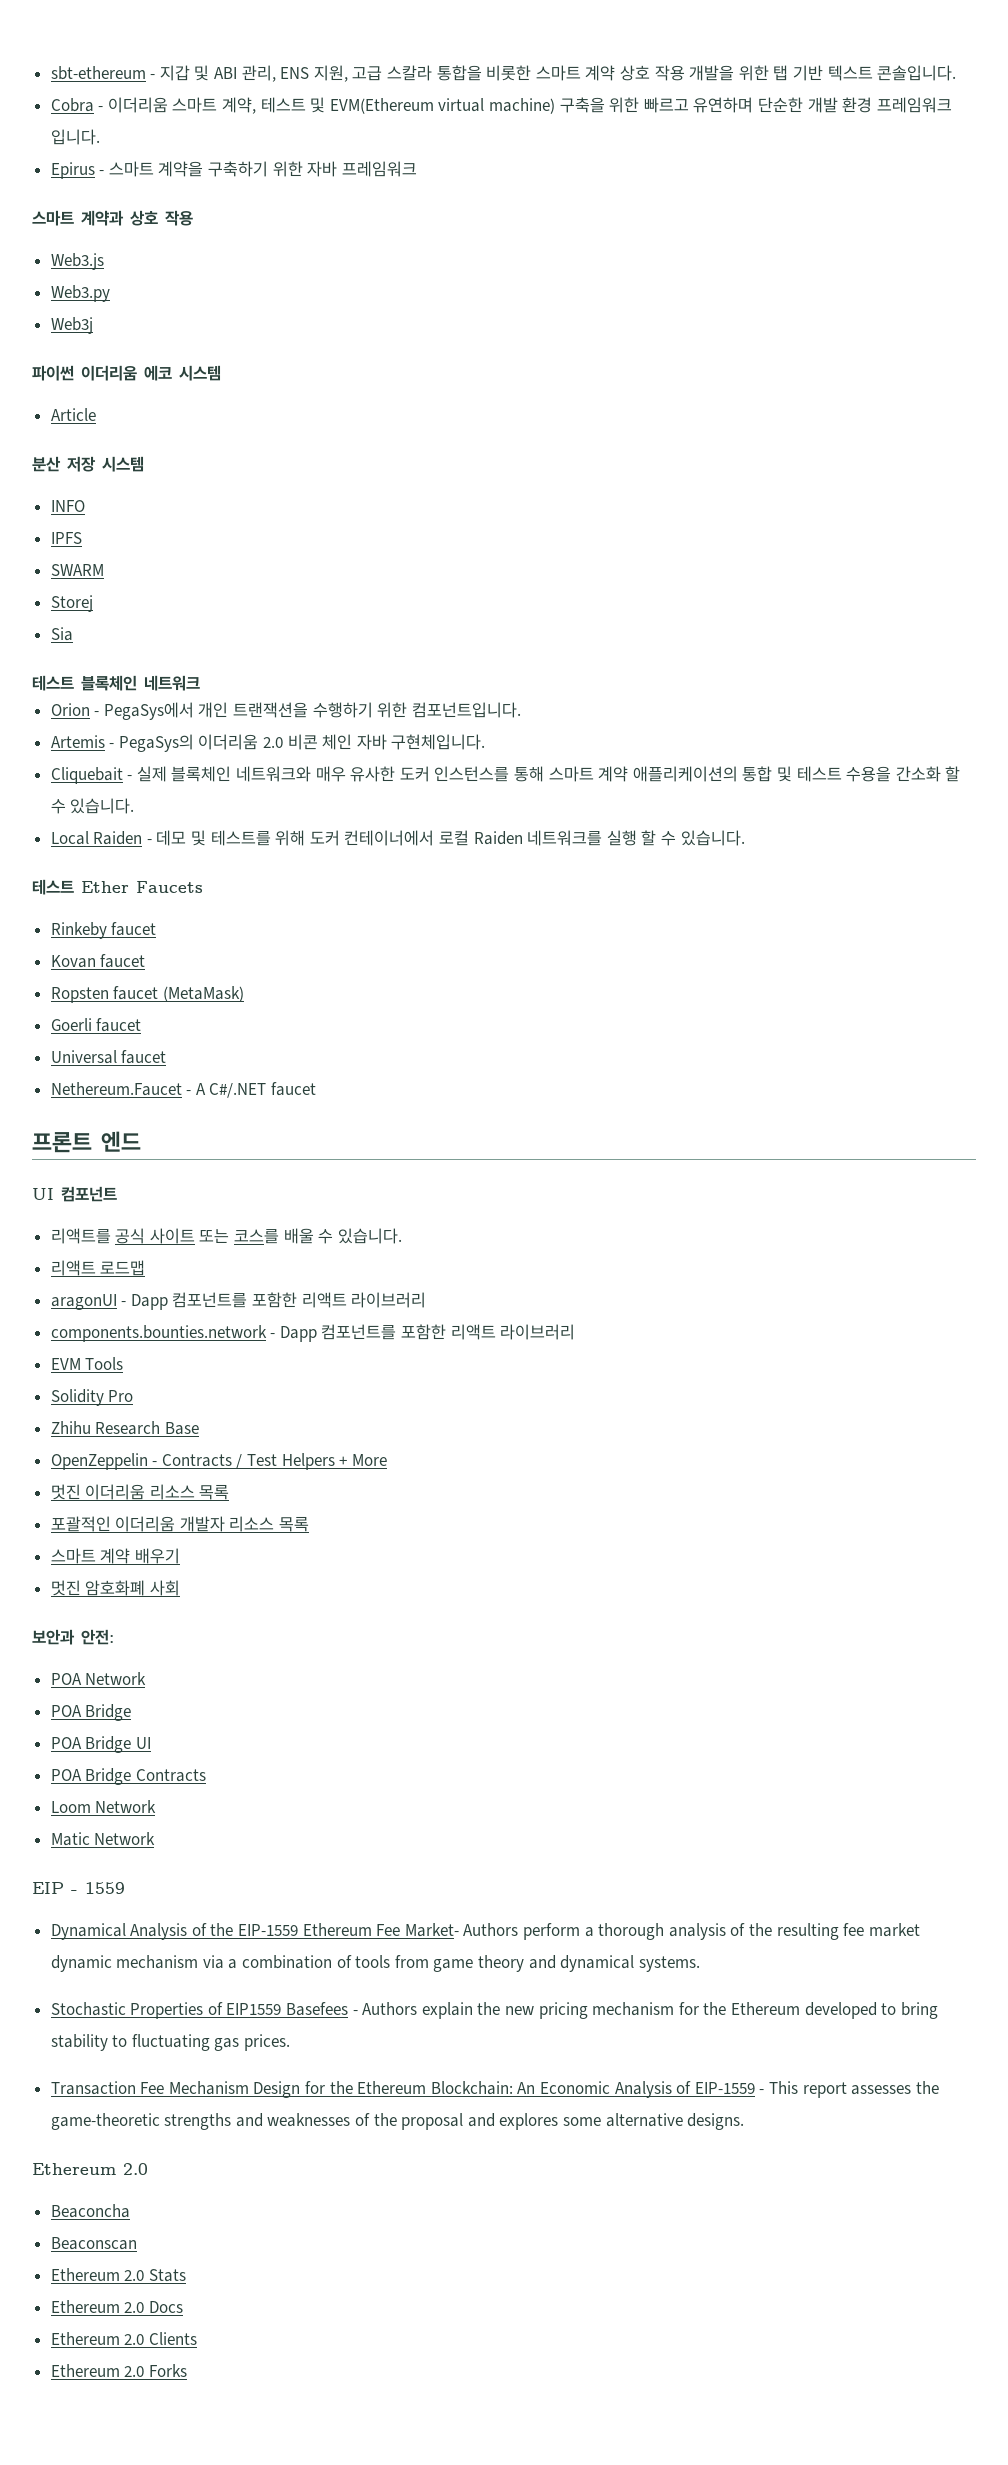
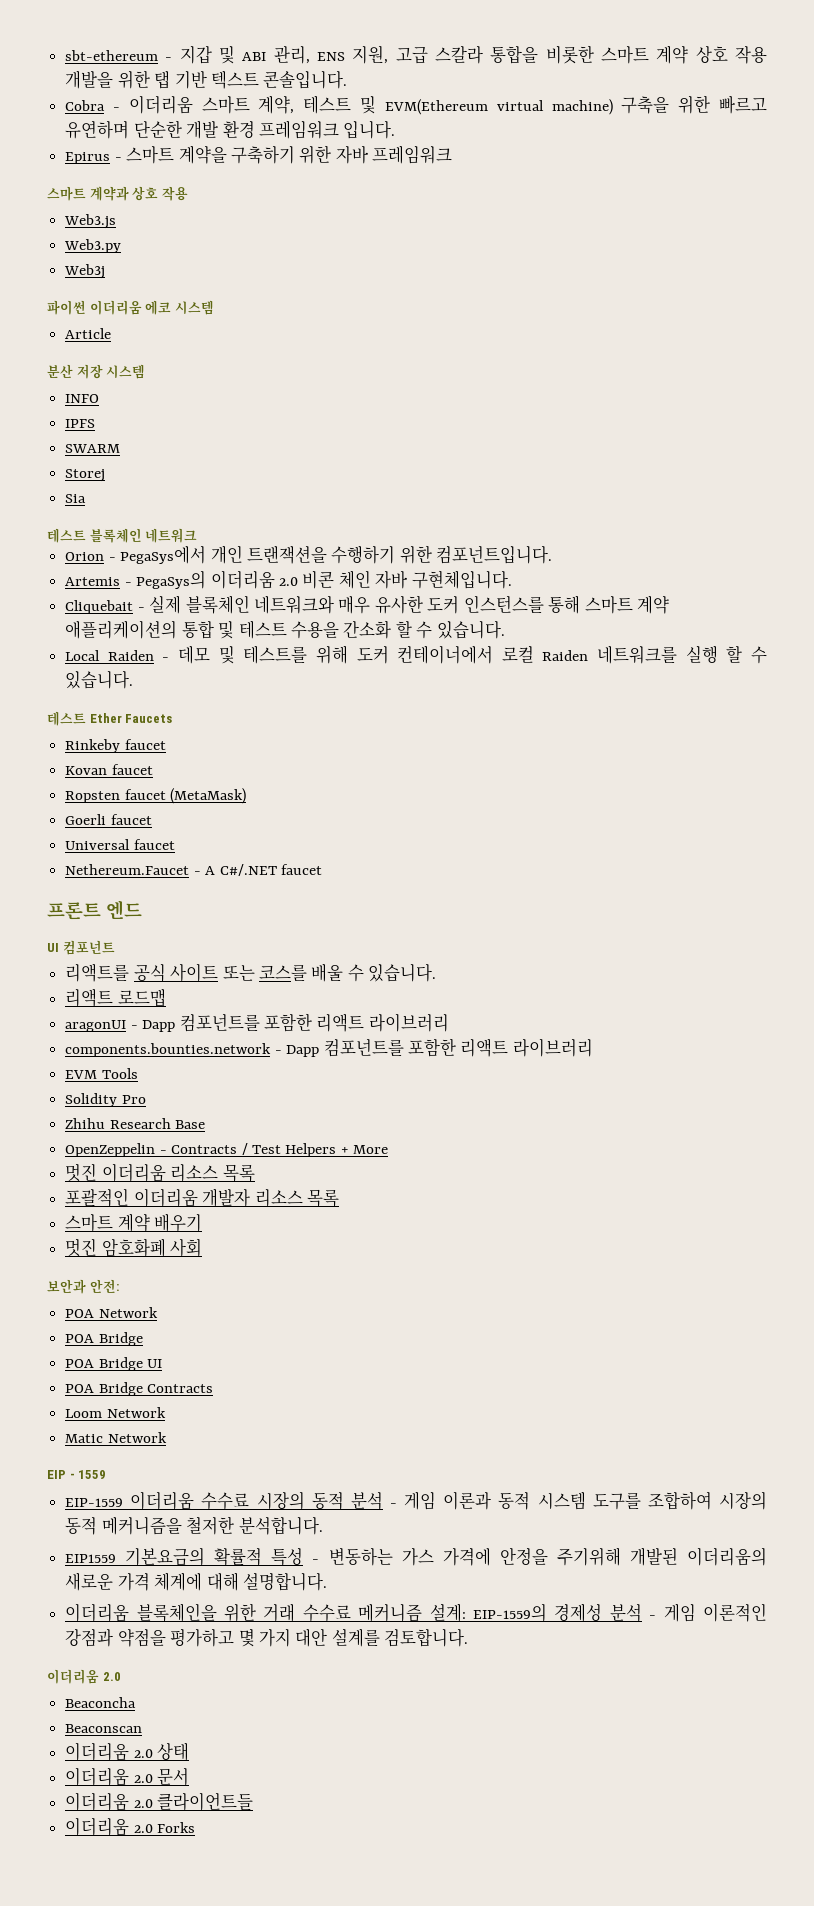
[50,1923,920,1940] [50,1955,700,1972] [50,2002,938,2019] [50,2034,291,2051] [50,2081,939,2098] [50,2113,745,2130] [32,2163,148,2175] [50,2204,130,2218] [50,2237,137,2250] [50,2268,186,2282] [50,2300,183,2313] [50,2332,197,2345] [50,2364,120,2377] Dynamical Analysis of the EIP-1559 Ethereum Fee Market- Authors perform a thorough analysis of the resulting fee market dynamic mechanism via a combination of tools from game theory and dynamical systems. // Stochastic Properties of EIP1559 Basefees - Authors explain the new pricing mechanism for the Ethereum developed to bring stability to fluctuating gas prices. // Transaction Fee Mechanism Design for the Ethereum Blockchain: An Economic Analysis of EIP-1559 - This report assesses the game-theoretic strengths and weaknesses of the proposal and explores some alternative designs. // Ethereum 2.0 // Beaconcha // Beaconscan // Ethereum 2.0 Stats // Ethereum 2.0 Docs // Ethereum 2.0 Clients // Ethereum -> [65,1491,768,1510] [65,1516,323,1535] [65,1547,767,1566] [65,1572,327,1591] [65,1603,767,1622] [65,1628,469,1647] [47,1669,121,1684] [65,1697,137,1708] [65,1724,143,1733] [65,1742,190,1761] [65,1767,190,1786] [65,1792,254,1811] [65,1817,130,1836] EIP-1559 이더리움 수수료 시장의 동적 분석 - 게임 이론과 동적 시스템 도구를 조합하여 시장의 동적 메커니즘을 철저한 분석합니다. // EIP1559 기본요금의 확률적 특성 - 변동하는 가스 가격에 안정을 주기위해 개발된 이더리움의 새로운 가격 체계에 대해 설명합니다. // 이더리움 블록체인을 위한 거래 수수료 메커니즘 설계: EIP-1559의 경제성 분석 - 게임 이론적인 강점과 약점을 평가하고 몇 가지 대안 설계를 검토합니다. // 이더리움 2.0 // Beaconcha // Beaconscan // 이더리움 2.0 상태 // 이더리움 2.0 문서 // 이더리움 2.0 클라이언트들 // 이더리움

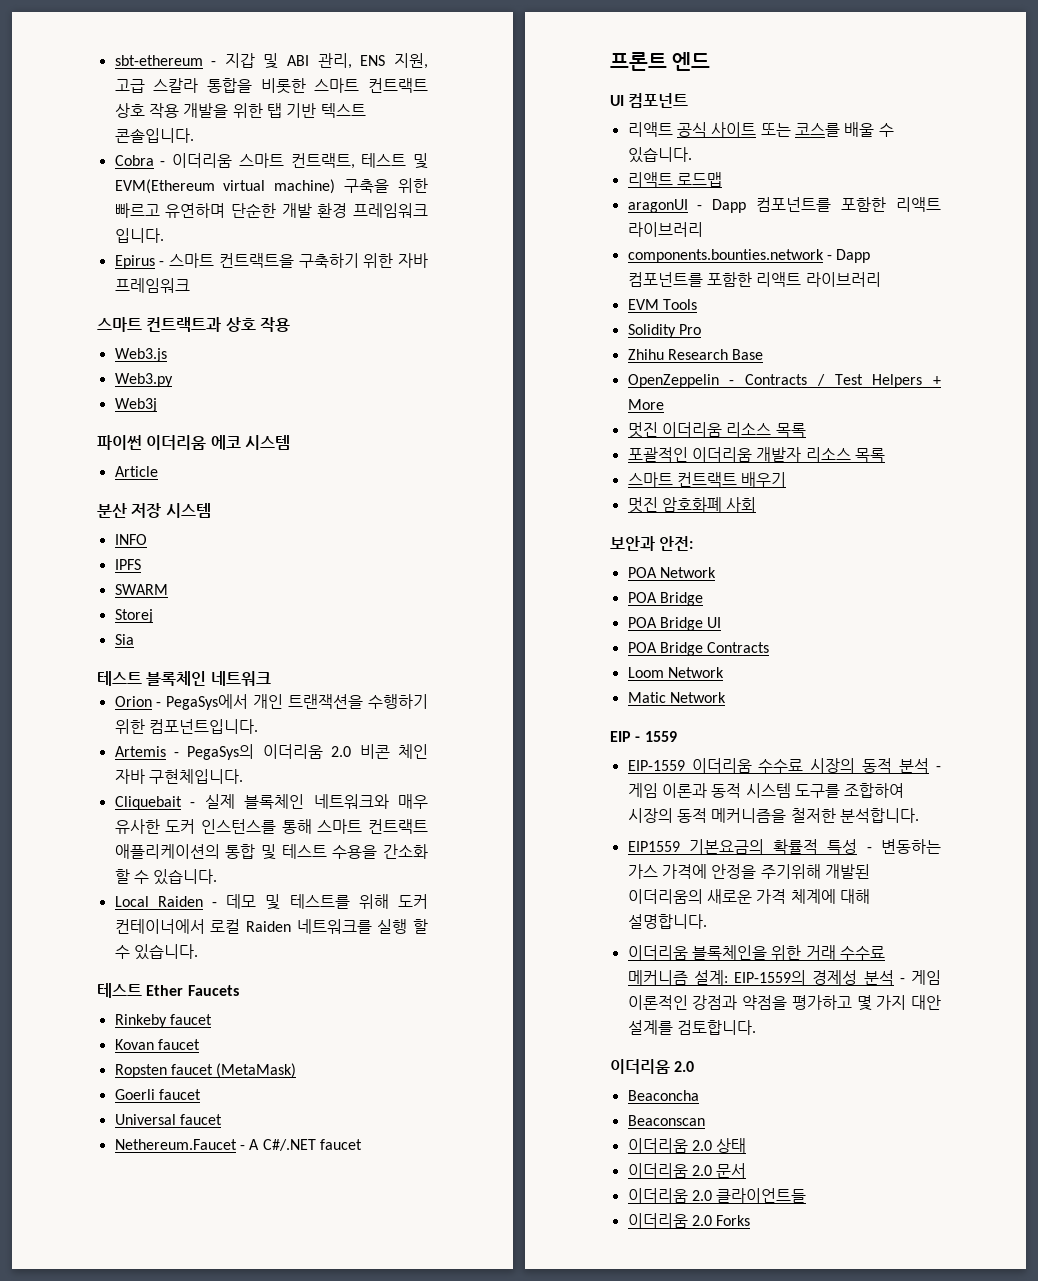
[656,45,689,64] 계약 -> [367,78,428,93] 컨트랙트
[258,95,295,114] 계약, -> [290,153,355,169] 컨트랙트,
[178,145,227,164] 계약을 -> [218,253,294,268] 컨트랙트을
[89,186,129,201] 계약과 -> [146,317,222,332] 컨트랙트과
[637,595,670,614] 계약 -> [368,819,429,834] 컨트랙트
[65,963,130,982] 리액트를 -> [627,122,673,137] 리액트
[117,1213,150,1232] 계약 -> [676,472,737,487] 컨트랙트

